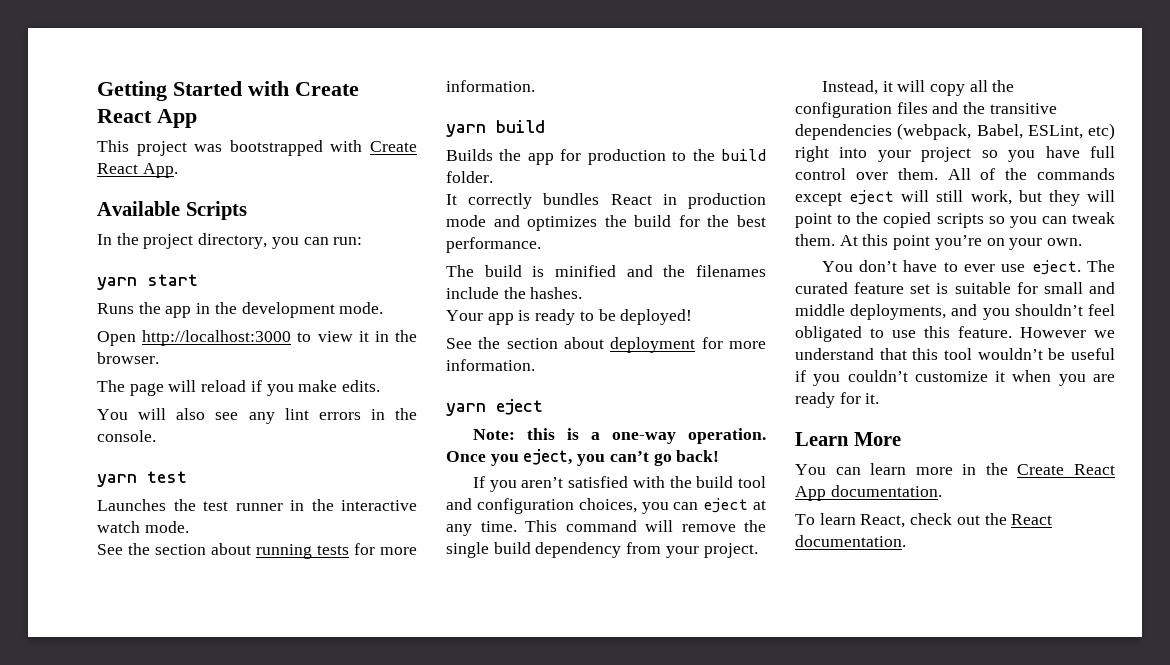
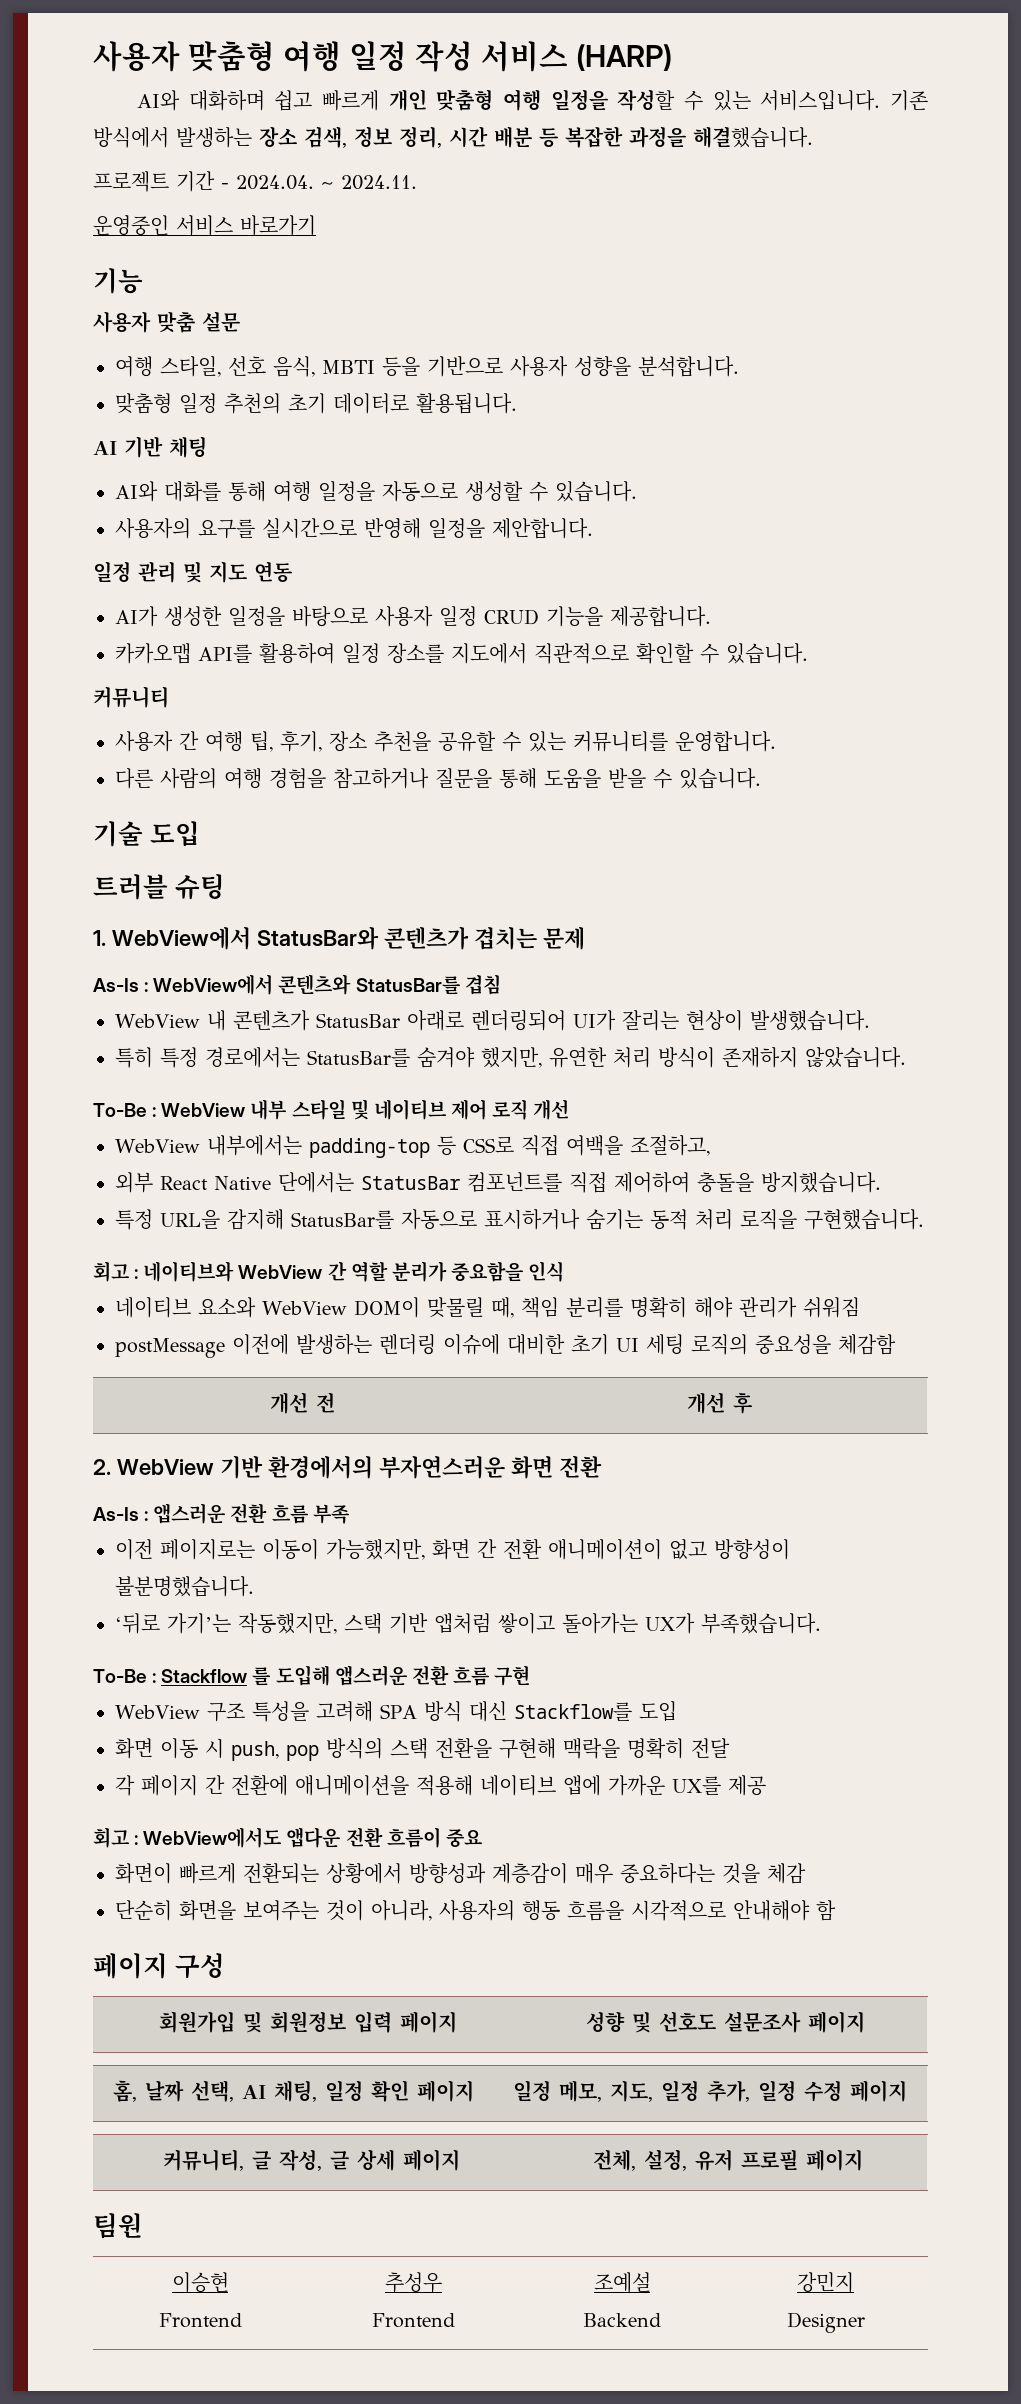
[97,81,359,101] [97,109,197,128] [97,140,417,156] [97,163,178,178] [97,201,247,220] [97,233,363,249] [97,274,198,290] [97,302,384,318] [97,330,417,346] [97,352,159,364] [97,380,381,396] [97,408,417,424] [97,430,156,442] [97,471,187,487] [97,499,417,511] [97,521,189,533] [97,543,417,559] [446,80,535,92] [446,120,545,137] [446,149,766,165] [446,171,493,183] [446,193,766,209] [446,215,766,231] [446,237,541,253] [446,265,766,277] [446,287,583,299] [446,309,693,325] [446,337,766,353] [446,359,535,371] [446,399,543,416] [472,428,766,444] [446,449,720,466] [472,476,766,492] [446,498,766,514] [446,520,766,536] [446,542,758,558] [821,80,1015,96] [795,102,1057,118] [795,123,1115,140] [795,146,1115,162] [795,168,1115,180] [795,190,1115,206] [795,212,1115,228] [795,234,1083,250] [821,260,1115,275] [795,282,1115,294] [795,304,1115,320] [795,326,1115,342] [795,348,1115,360] [795,370,1115,386] [795,392,880,408] [795,432,901,446] [795,463,1115,475] [795,485,942,501] [795,513,1053,528] [795,535,906,547] Getting Started with Create React App // This project was bootstrapped with Create React App. // Available Scripts // In the project directory, you can run: // yarn start // Runs the app in the development mode. // Open http://localhost:3000 to view it in the browser. // The page will reload if you make edits. // You will also see any lint errors in the console. // yarn test // Launches the test runner in the interactive watch mode. // See the section about running tests for more information. // yarn build // Builds the app for production to the build folder. // It correctly bundles React in production mode and optimizes the build for the best performance. // The build is minified and the filenames include the hashes. // Your app is ready to be deployed! // See the section about deployment for more information. // yarn eject // Note: this is a one-way operation. Once you eject, you can’t go back! // If you aren’t satisfied with the build tool and configuration choices, you can eject at any time. This command will remove the single build dependency from your project. // Instead, it will copy all the configuration files and the transitive dependencies (webpack, Babel, ESLint, etc) right into your project so you have full control over them. All of the commands except eject will still work, but they will point to the copied scripts so you can tweak them. At this point you’re on your own. // You don’t have to ever use eject. The curated feature set is suitable for small and middle deployments, and you shouldn’t feel obligated to use this feature. However we understand that this tool wouldn’t be useful if you couldn’t customize it when you are ready for it. // Learn More // You can learn more in the Create React App documentation. // To learn React, check out the React documentation. -> [93,41,672,72] [137,89,929,111] [93,126,813,148] [93,171,417,192] [93,215,316,236] [93,268,143,294] [93,311,240,333] [115,356,739,377] [115,393,517,414] [93,436,207,458] [115,481,637,502] [115,518,593,539] [93,561,292,583] [115,606,711,627] [115,643,808,664] [93,686,169,708] [115,731,776,752] [115,768,761,789] [93,821,200,847] [93,874,225,900] [93,926,585,950] [93,974,501,995] [115,1010,870,1031] [115,1047,906,1068] [93,1099,570,1120] [115,1135,710,1158] [115,1172,881,1193] [115,1209,924,1230] [93,1261,565,1282] [115,1297,860,1318] [115,1334,896,1358] [269,1392,335,1414] [686,1392,752,1414] [93,1455,602,1479] [93,1503,350,1524] [115,1539,790,1560] [115,1576,254,1597] [115,1613,821,1634] [93,1665,531,1686] [115,1701,677,1722] [115,1738,730,1761] [115,1775,766,1796] [93,1827,483,1848] [115,1863,806,1884] [115,1900,836,1921] [93,1953,225,1979] [159,2011,457,2033] [585,2011,865,2033] [112,2080,474,2102] [513,2080,907,2102] [162,2149,460,2171] [593,2149,863,2171] [93,2213,143,2239] [171,2272,229,2293] [158,2313,242,2328] [384,2272,442,2293] [371,2313,455,2328] [593,2272,651,2293] [583,2313,661,2327] [797,2272,854,2293] [786,2312,865,2333] 사용자 맞춤형 여행 일정 작성 서비스 (HARP) // AI와 대화하며 쉽고 빠르게 개인 맞춤형 여행 일정을 작성할 수 있는 서비스입니다. 기존 방식에서 발생하는 장소 검색, 정보 정리, 시간 배분 등 복잡한 과정을 해결했습니다. // 프로젝트 기간 - 2024.04. ~ 2024.11. // 운영중인 서비스 바로가기 // 기능 // 사용자 맞춤 설문 // 여행 스타일, 선호 음식, MBTI 등을 기반으로 사용자 성향을 분석합니다. // 맞춤형 일정 추천의 초기 데이터로 활용됩니다. // AI 기반 채팅 // AI와 대화를 통해 여행 일정을 자동으로 생성할 수 있습니다. // 사용자의 요구를 실시간으로 반영해 일정을 제안합니다. // 일정 관리 및 지도 연동 // AI가 생성한 일정을 바탕으로 사용자 일정 CRUD 기능을 제공합니다. // 카카오맵 API를 활용하여 일정 장소를 지도에서 직관적으로 확인할 수 있습니다. // 커뮤니티 // 사용자 간 여행 팁, 후기, 장소 추천을 공유할 수 있는 커뮤니티를 운영합니다. // 다른 사람의 여행 경험을 참고하거나 질문을 통해 도움을 받을 수 있습니다. // 기술 도입 // 트러블 슈팅 // 1. WebView에서 StatusBar와 콘텐츠가 겹치는 문제 // As-Is : WebView에서 콘텐츠와 StatusBar를 겹침 // WebView 내 콘텐츠가 StatusBar 아래로 렌더링되어 UI가 잘리는 현상이 발생했습니다. // 특히 특정 경로에서는 StatusBar를 숨겨야 했지만, 유연한 처리 방식이 존재하지 않았습니다. // To-Be : WebView 내부 스타일 및 네이티브 제어 로직 개선 // WebView 내부에서는 padding-top 등 CSS로 직접 여백을 조절하고, // 외부 React Native 단에서는 StatusBar 컴포넌트를 직접 제어하여 충돌을 방지했습니다. // 특정 URL을 감지해 StatusBar를 자동으로 표시하거나 숨기는 동적 처리 로직을 구현했습니다. // 회고 : 네이티브와 WebView 간 역할 분리가 중요함을 인식 // 네이티브 요소와 WebView DOM이 맞물릴 때, 책임 분리를 명확히 해야 관리가 쉬워짐 // postMessage 이전에 발생하는 렌더링 이슈에 대비한 초기 UI 세팅 로직의 중요성을 체감함 // 개선 전 | 개선 후 // 2. WebView 기반 환경에서의 부자연스러운 화면 전환 // As-Is : 앱스러운 전환 흐름 부족 // 이전 페이지로는 이동이 가능했지만, 화면 간 전환 애니메이션이 없고 방향성이 불분명했습니다. // ‘뒤로 가기’는 작동했지만, 스택 기반 앱처럼 쌓이고 돌아가는 UX가 부족했습니다. // To-Be : Stackflow 를 도입해 앱스러운 전환 흐름 구현 // WebView 구조 특성을 고려해 SPA 방식 대신 Stackflow를 도입 // 화면 이동 시 push, pop 방식의 스택 전환을 구현해 맥락을 명확히 전달 // 각 페이지 간 전환에 애니메이션을 적용해 네이티브 앱에 가까운 UX를 제공 // 회고 : WebView에서도 앱다운 전환 흐름이 중요 // 화면이 빠르게 전환되는 상황에서 방향성과 계층감이 매우 중요하다는 것을 체감 // 단순히 화면을 보여주는 것이 아니라, 사용자의 행동 흐름을 시각적으로 안내해야 함 // 페이지 구성 // 회원가입 및 회원정보 입력 페이지 | 성향 및 선호도 설문조사 페이지 // 홈, 날짜 선택, AI 채팅, 일정 확인 페이지 | 일정 메모, 지도, 일정 추가, 일정 수정 페이지 // 커뮤니티, 글 작성, 글 상세 페이지 | 전체, 설정, 유저 프로필 페이지 // 팀원 // 이승현 // Frontend | 추성우 // Frontend | 조예설 // Backend | 강민지 // Designer

